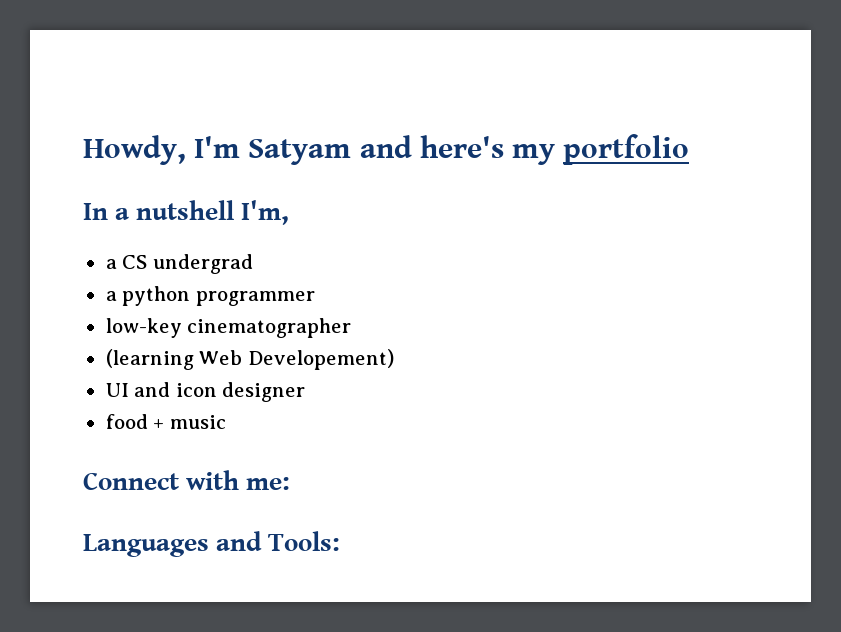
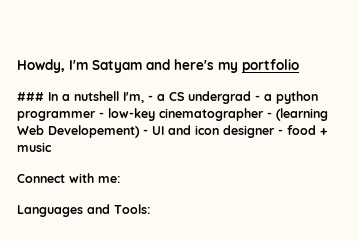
(690, 149) none -> [17,92,44,101] ###
(290, 212) // -> [148,95,153,101] -
(253, 264) // -> [255,95,260,101] -
(315, 298) // -> [99,112,104,118] -
(352, 328) // -> [267,112,272,118] -
(394, 359) // -> [143,129,148,135] -
(306, 392) // -> [278,129,283,135] -

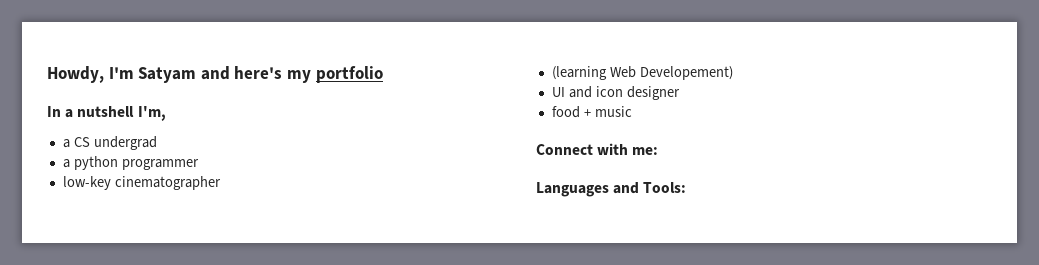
[17,92,44,101] ### -> (383, 74) none
[148,95,153,101] - -> (166, 113) //
[255,95,260,101] - -> (157, 143) //
[99,112,104,118] - -> (199, 164) //
[267,112,272,118] - -> (221, 183) //
[143,129,148,135] - -> (733, 73) //
[278,129,283,135] - -> (680, 93) //

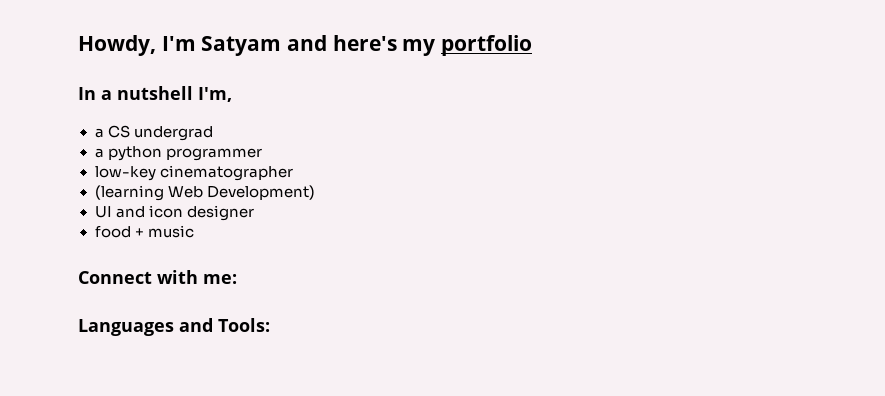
[639,66,733,80] Developement) -> [206,185,315,200] Development)

